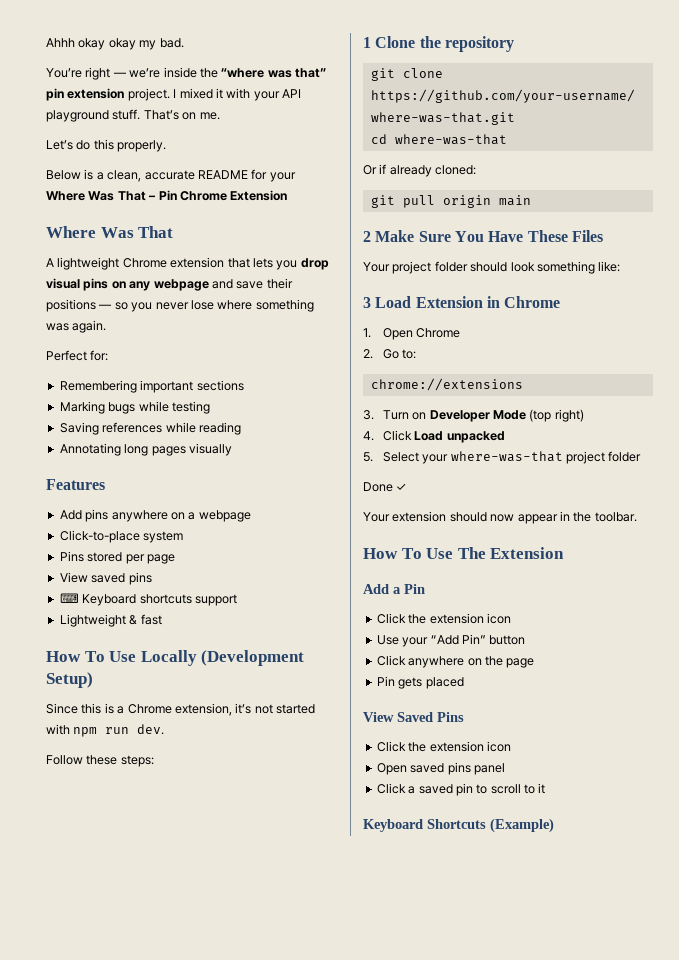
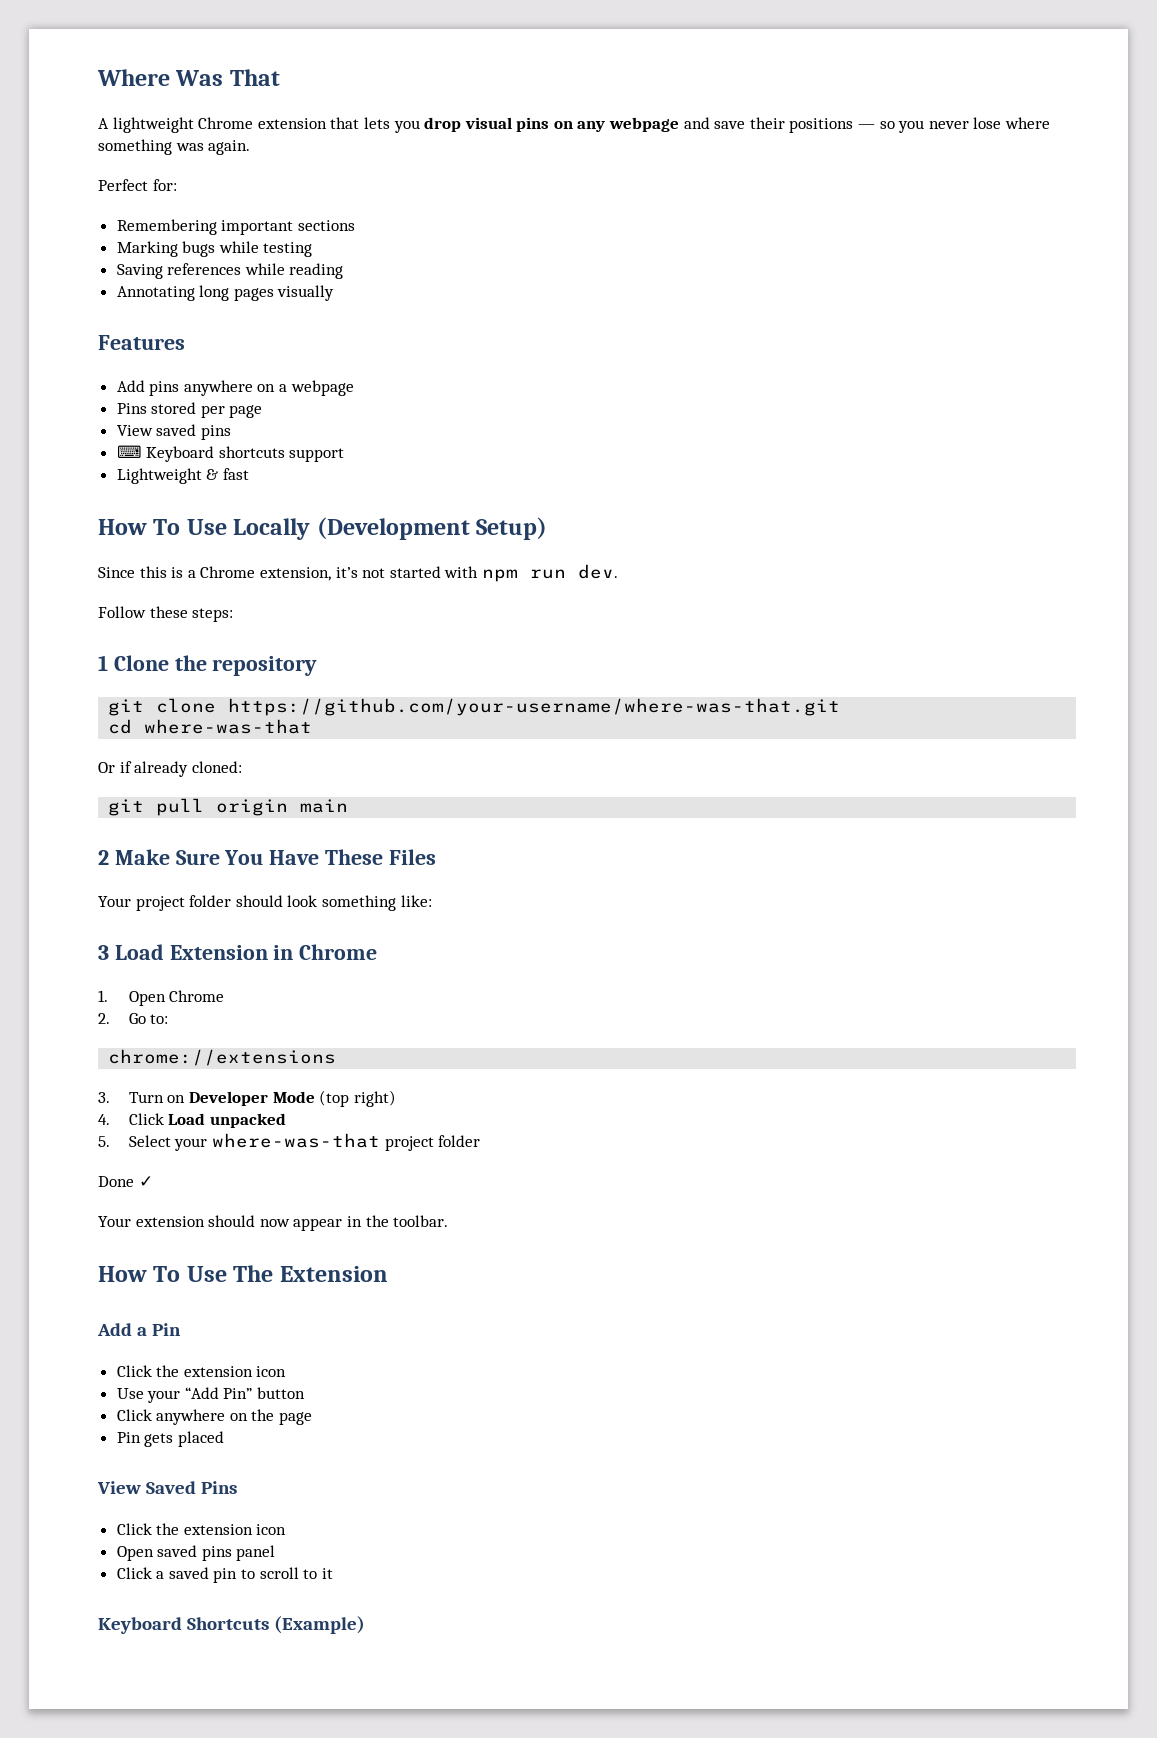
[46,38,184,50] [46,67,326,80] [46,88,301,101] [46,109,220,122] [46,139,167,152] [46,169,296,182] [46,190,288,201] Ahhh okay okay my bad. // You’re right — we’re inside the “where was that” pin extension project. I mixed it with your API playground stuff. That’s on me. // Let’s do this properly. // Below is a clean, accurate README for your Where Was That – Pin Chrome Extension // -> (97, 77) none
[59,530,184,543] // Click-to-place system -> (354, 388) none

